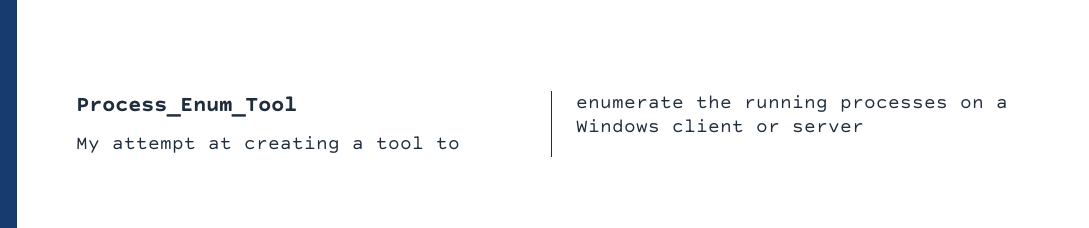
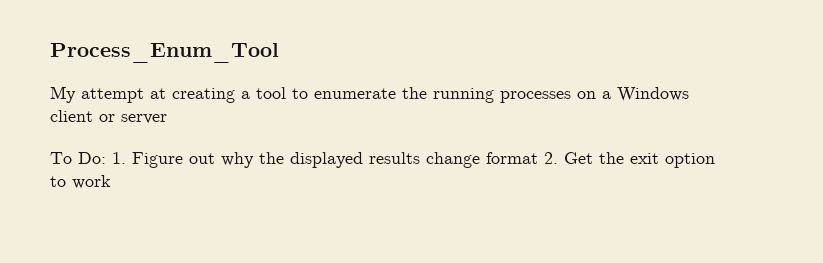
(864, 128) none -> [50,152,715,168] [50,175,111,189] // To Do: 1. Figure out why the displayed results change format 2. Get the exit option to work

